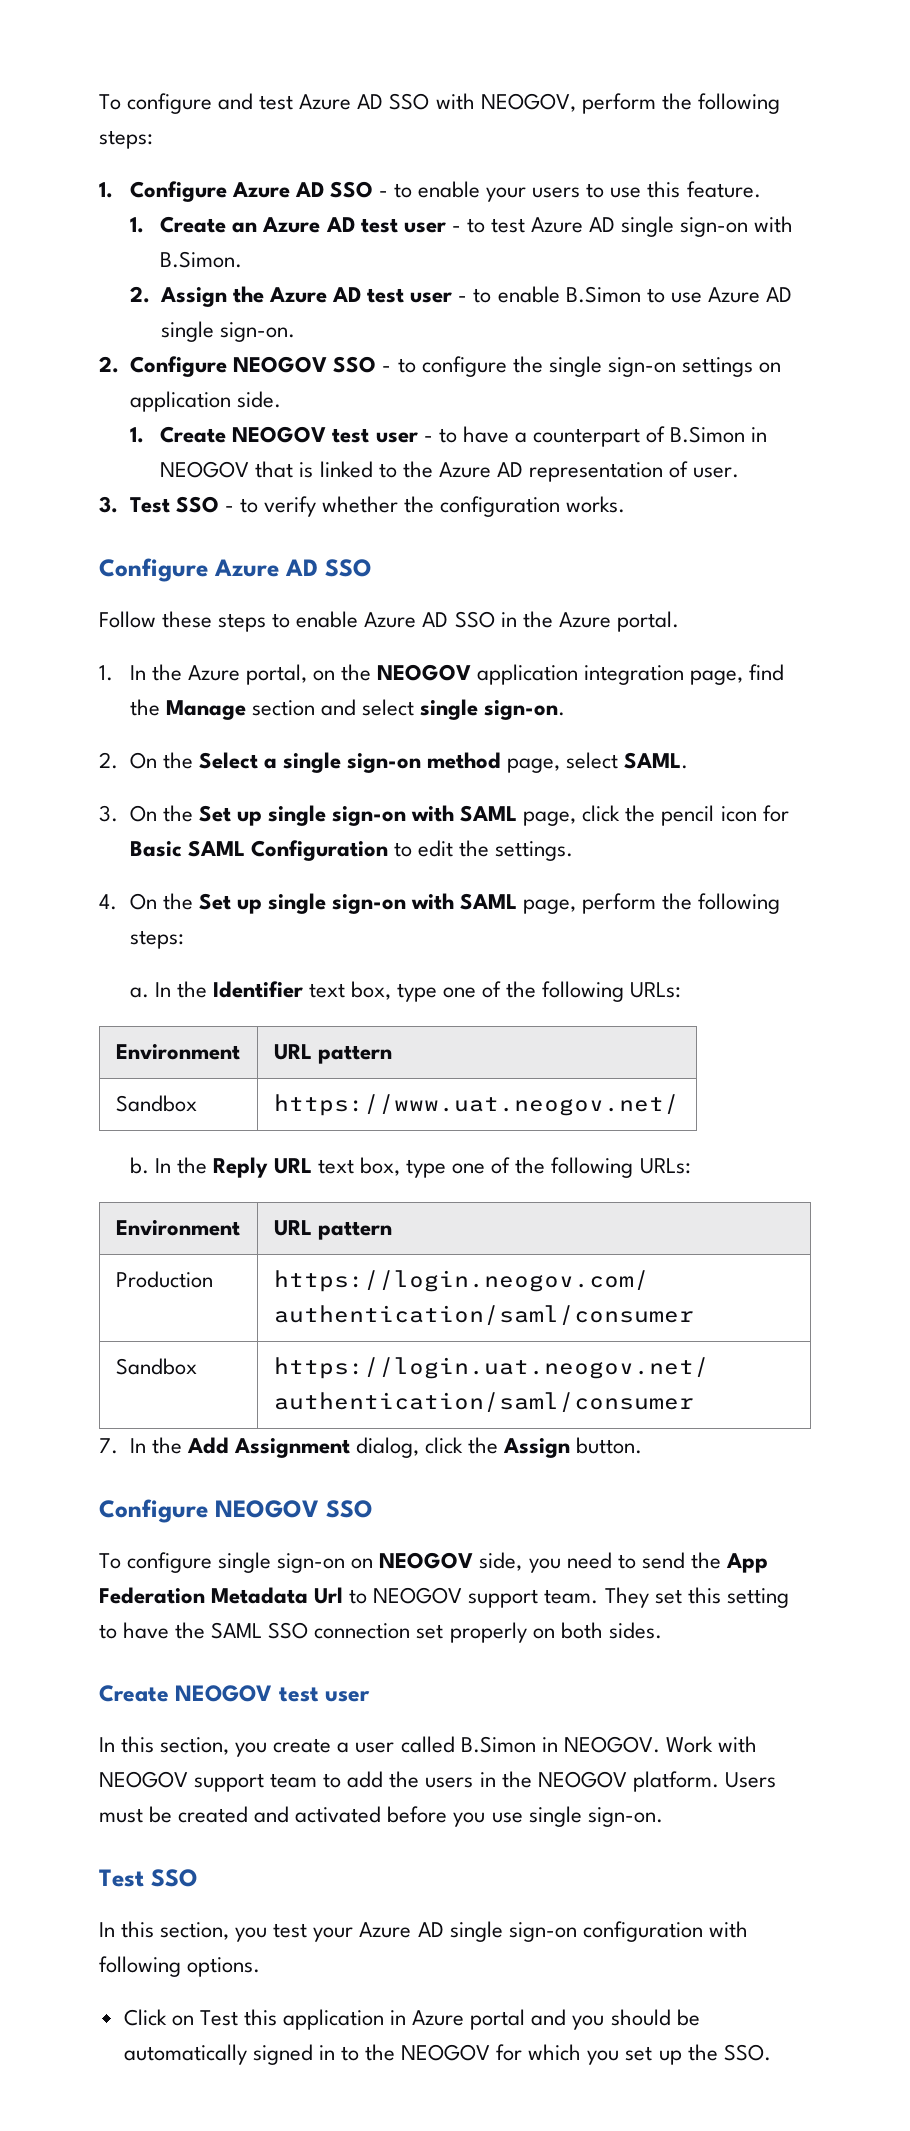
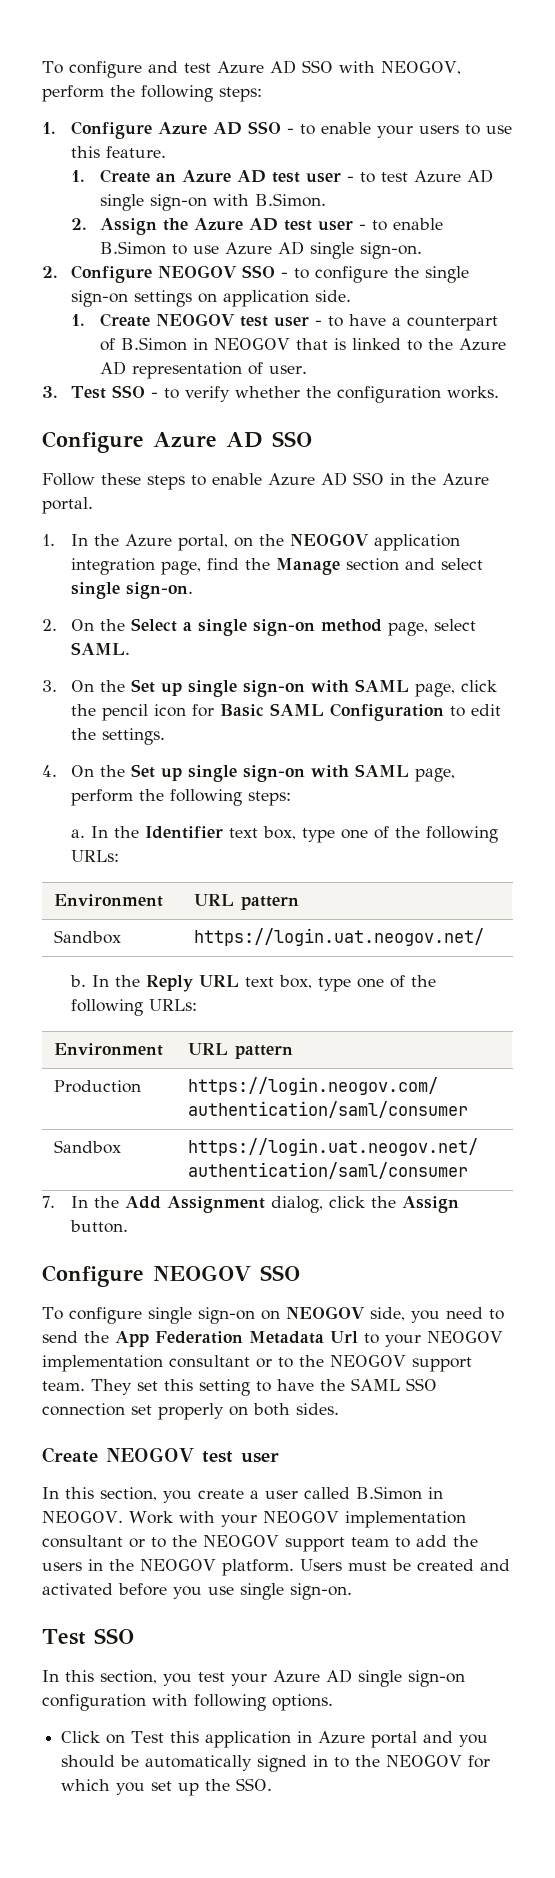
[273,1094,679,1116] https://www.uat.neogov.net/ -> [194,928,485,946] https://login.uat.neogov.net/
(368, 1596) none -> [385,1331,503,1347] [42,1355,324,1372] your NEOGOV implementation consultant or to the
(757, 1744) none -> [220,1511,466,1528] [42,1535,197,1548] your NEOGOV implementation consultant or to the

